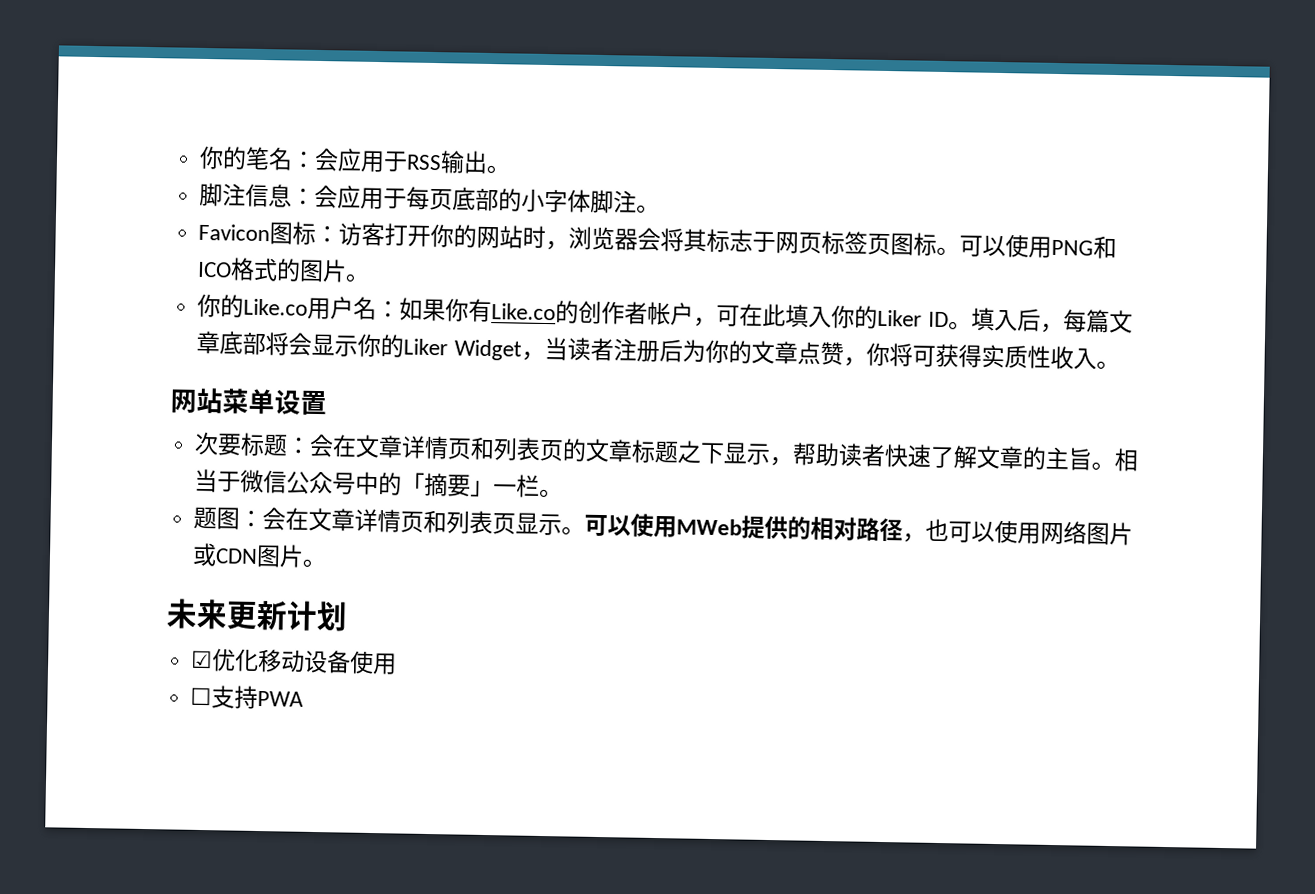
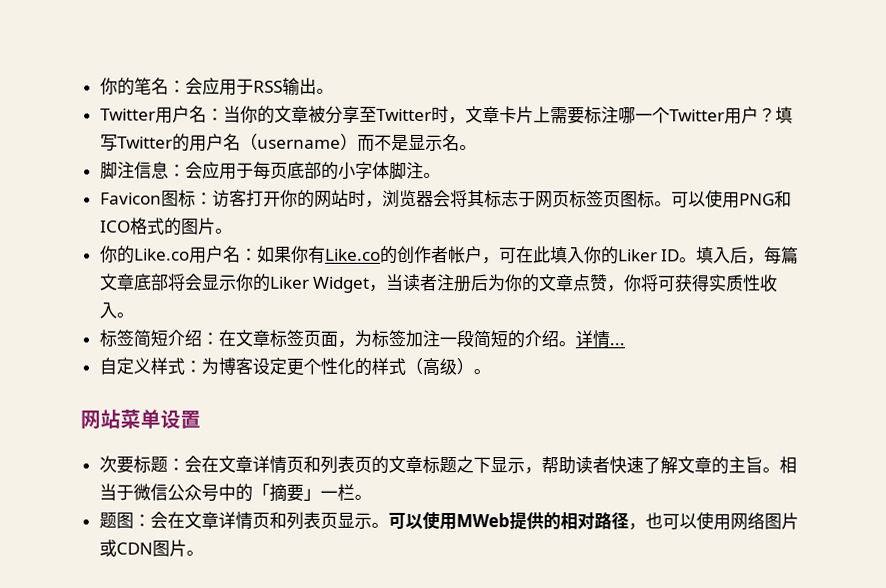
(511, 169) none -> [99,105,793,125] [99,133,477,152] // Twitter用户名：当你的文章被分享至Twitter时，文章卡片上需要标注哪一个Twitter用户？填写Twitter的用户名（username）而不是显示名。
(1120, 365) none -> [98,329,625,349] [98,357,491,376] // 标签简短介绍：在文章标签页面，为标签加注一段简短的介绍。详情... // 自定义样式：为博客设定更个性化的样式（高级）。
[166,598,348,632] [191,648,398,675] [190,685,305,710] // 未来更新计划 // ☑优化移动设备使用 // ☐支持PWA -> (204, 553) none

